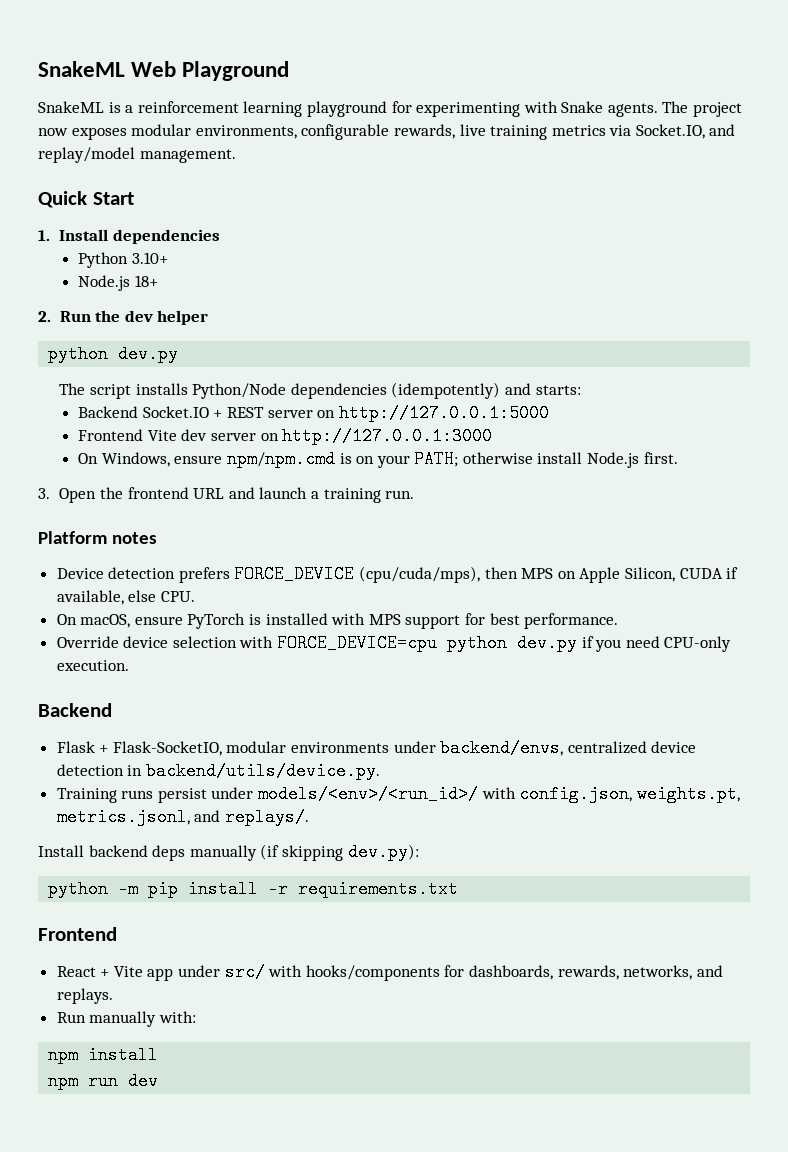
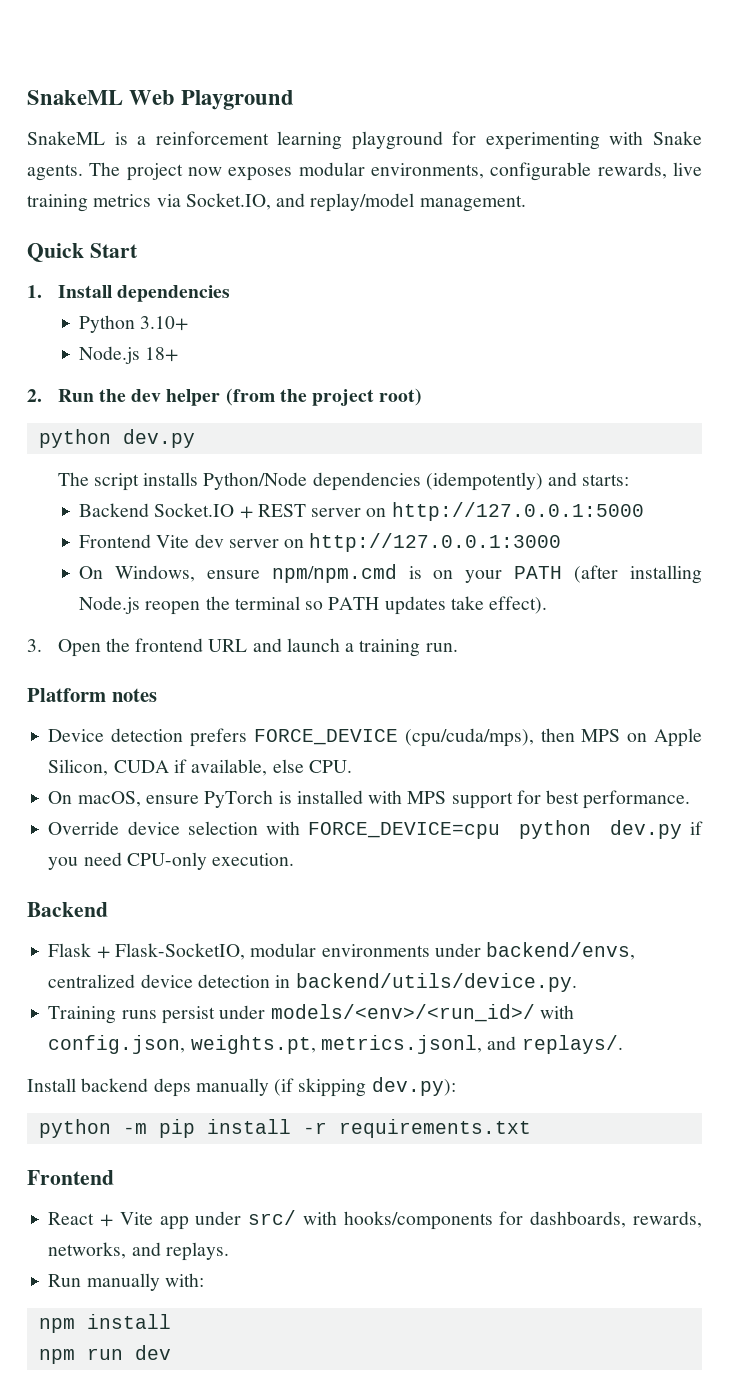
(209, 317) none -> [225,388,423,406] (from the project root)
[414,450,678,468] PATH; otherwise install Node.js first. -> [514,565,703,584] [79,596,548,615] PATH (after installing Node.js reopen the terminal so PATH updates take effect).

